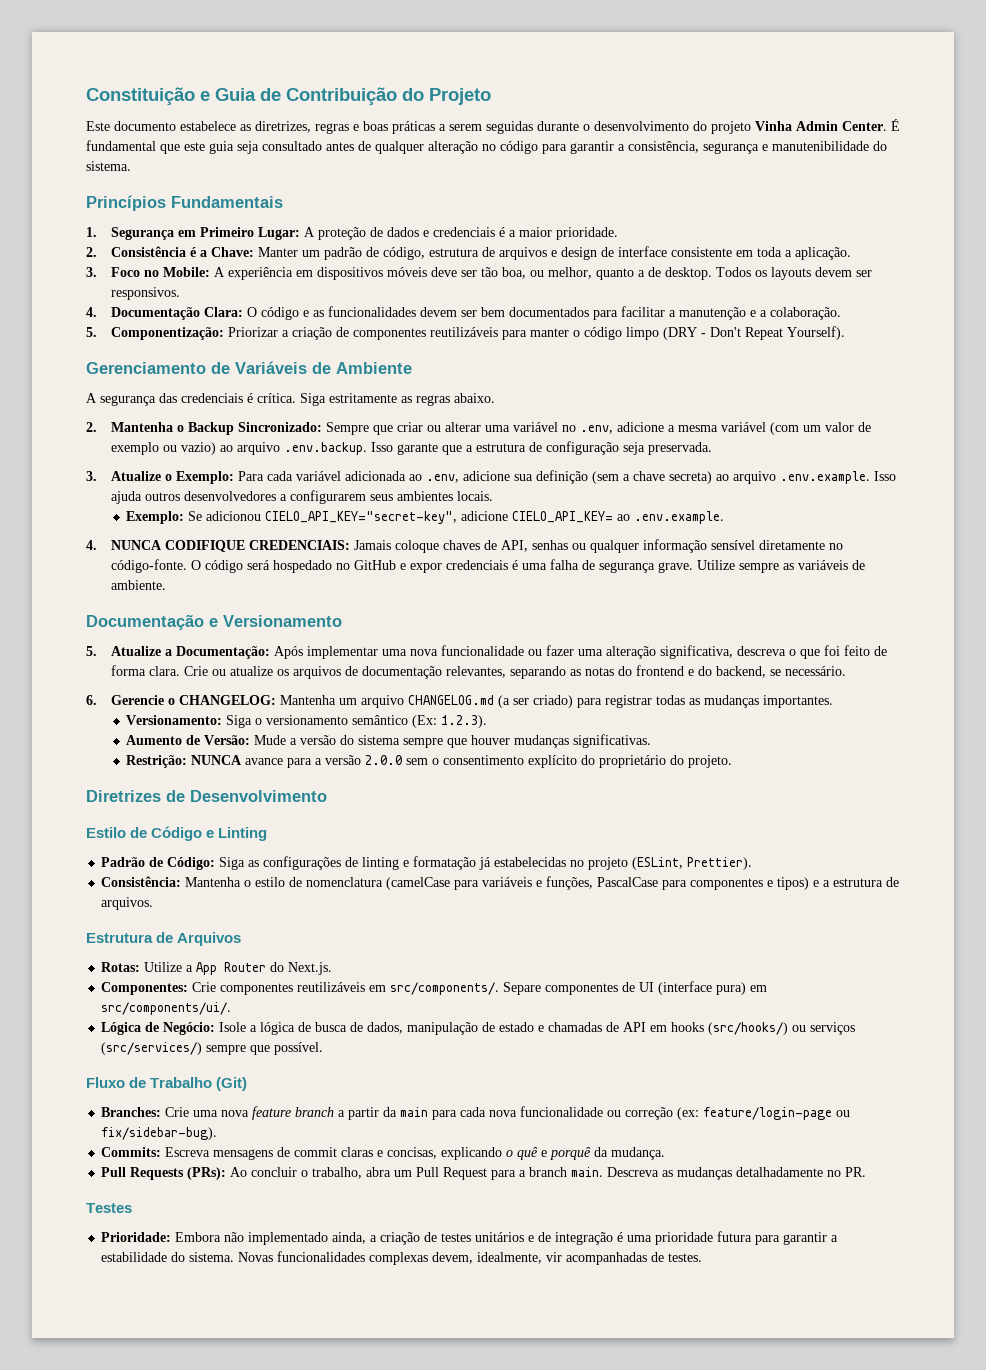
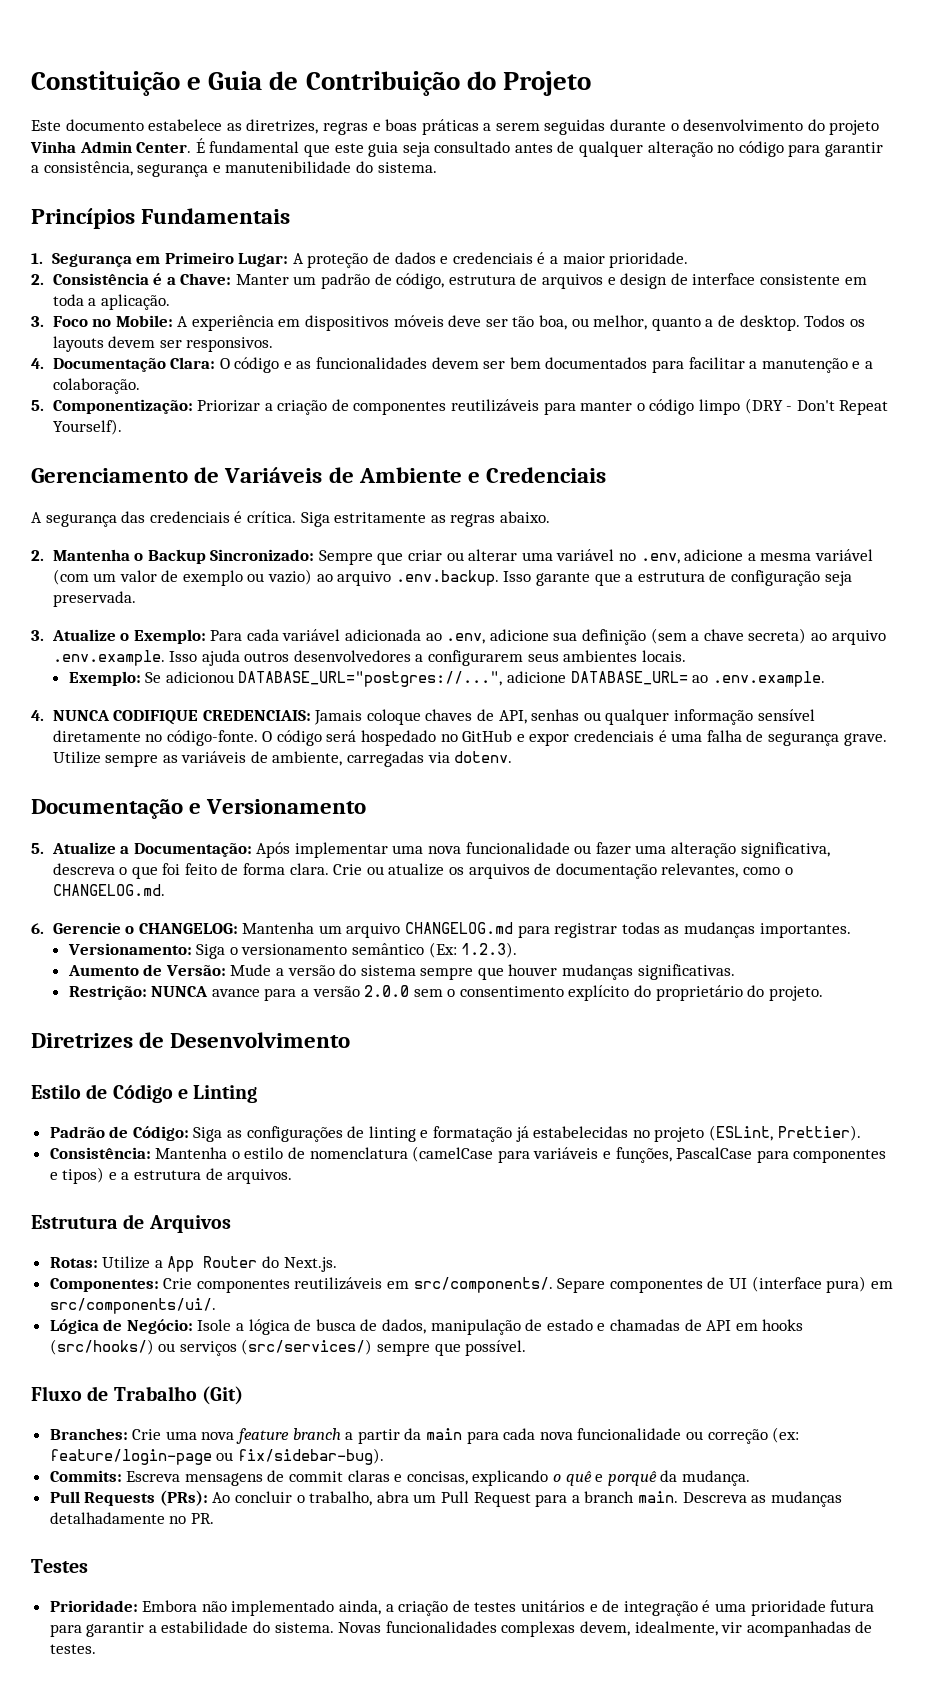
(412, 368) none -> [468,467,607,483] e Credenciais
[265,511,614,524] CIELO_API_KEY="secret-key", adicione CIELO_API_KEY= -> [238,671,688,687] DATABASE_URL="postgres://...", adicione DATABASE_URL=
[110,580,166,590] ambiente. -> [272,751,513,767] ambiente, carregadas via dotenv.
[509,665,846,679] separando as notas do frontend e do backend, se necessário. -> [742,867,793,875] [52,884,165,896] como o CHANGELOG.md.
[497,695,573,708] (a ser criado) -> (514, 928) none

